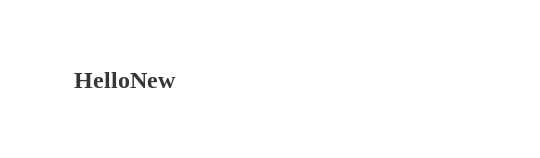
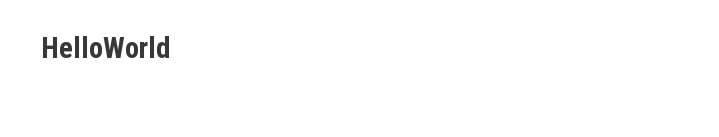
[74,72,176,88] HelloNew -> [41,36,170,58] HelloWorld

